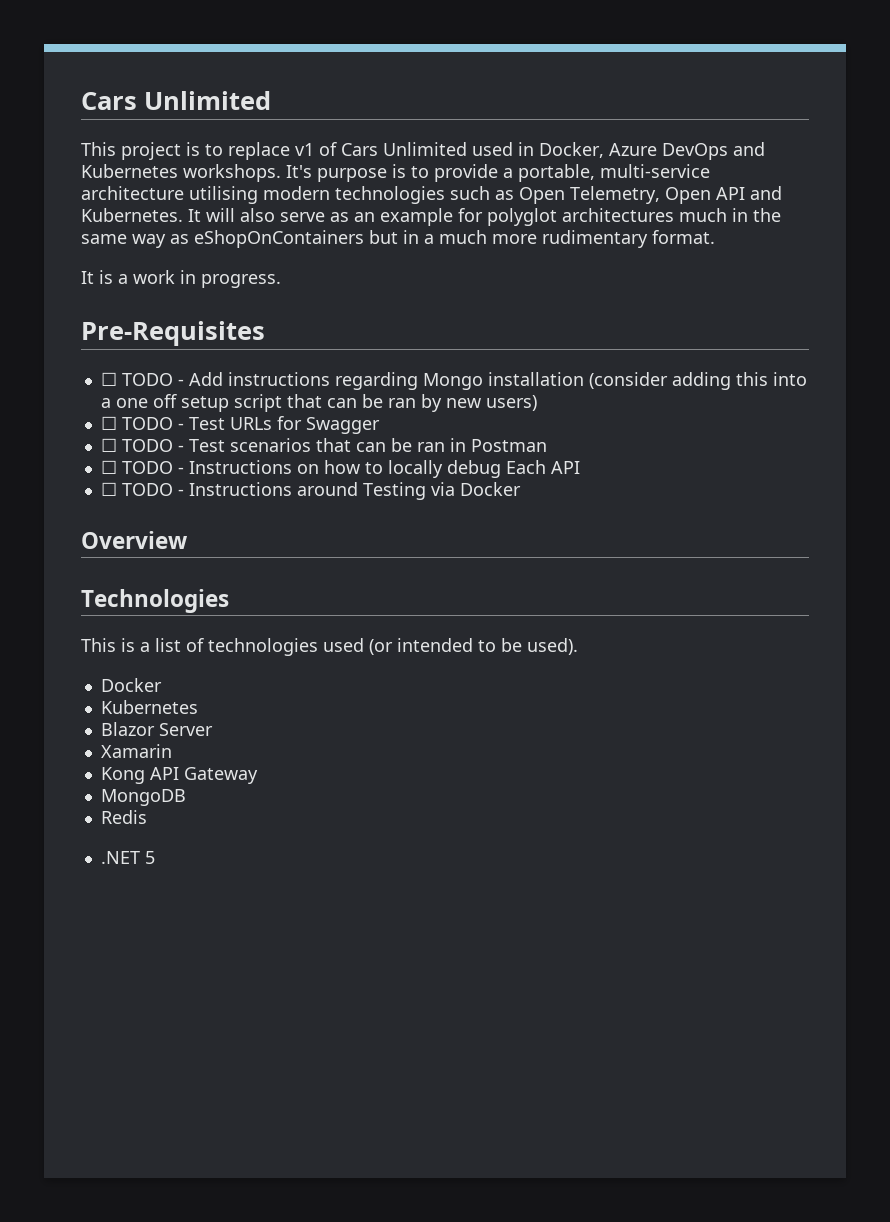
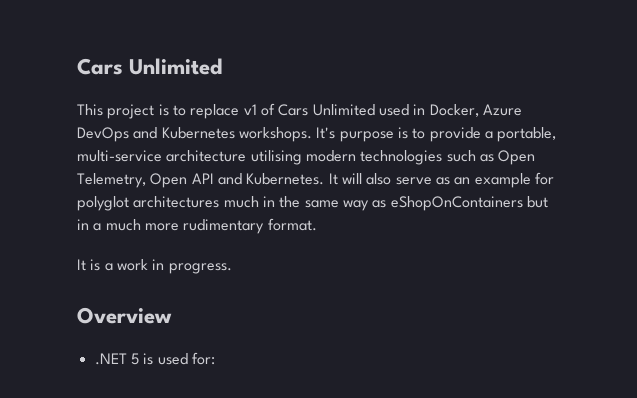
[81,321,265,346] [100,372,807,390] [100,394,537,412] [100,416,380,434] [100,438,547,452] [100,460,580,478] [100,482,521,500] [81,531,188,549] [81,589,229,613] [81,638,578,656] [100,678,162,692] [100,700,198,714] [100,722,213,736] [100,744,172,758] [100,767,258,784] [100,789,186,806] [100,810,147,824] Pre-Requisites // ☐ TODO - Add instructions regarding Mongo installation (consider adding this into a one off setup script that can be ran by new users) // ☐ TODO - Test URLs for Swagger // ☐ TODO - Test scenarios that can be ran in Postman // ☐ TODO - Instructions on how to locally debug Each API // ☐ TODO - Instructions around Testing via Docker // Overview // Technologies // This is a list of technologies used (or intended to be used). // Docker // Kubernetes // Blazor Server // Xamarin // Kong API Gateway // MongoDB // Redis -> [77,307,172,324] Overview
(155, 857) none -> [143,352,215,365] is used for:

